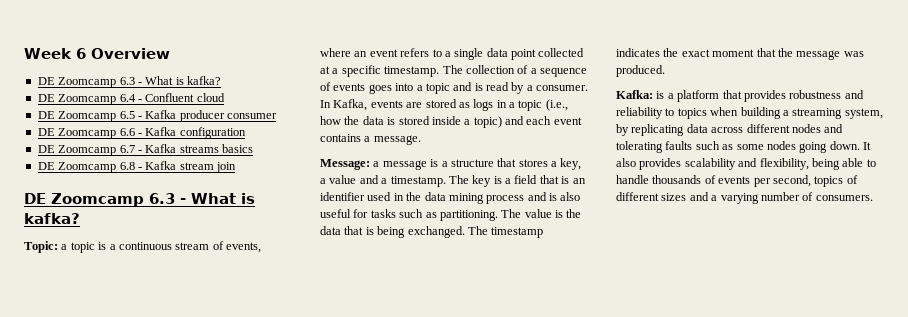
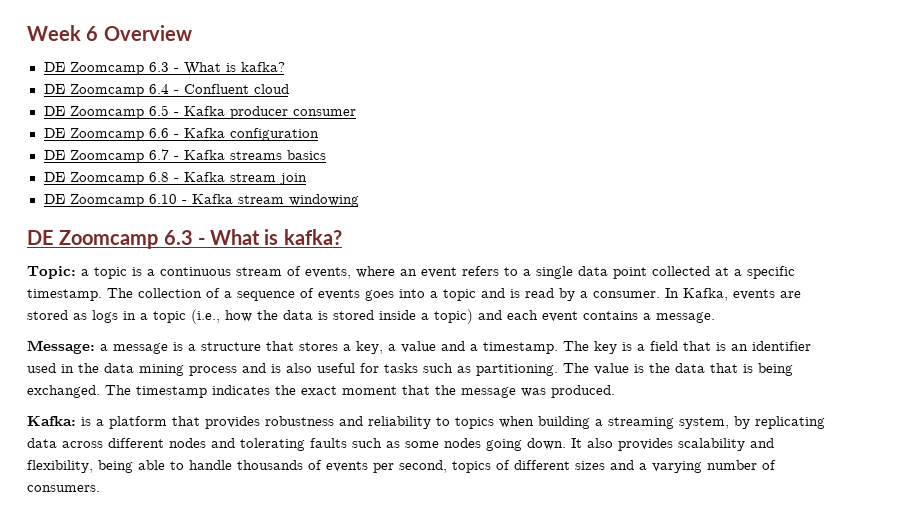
(236, 167) none -> [43,194,359,207] // DE Zoomcamp 6.10 - Kafka stream windowing

